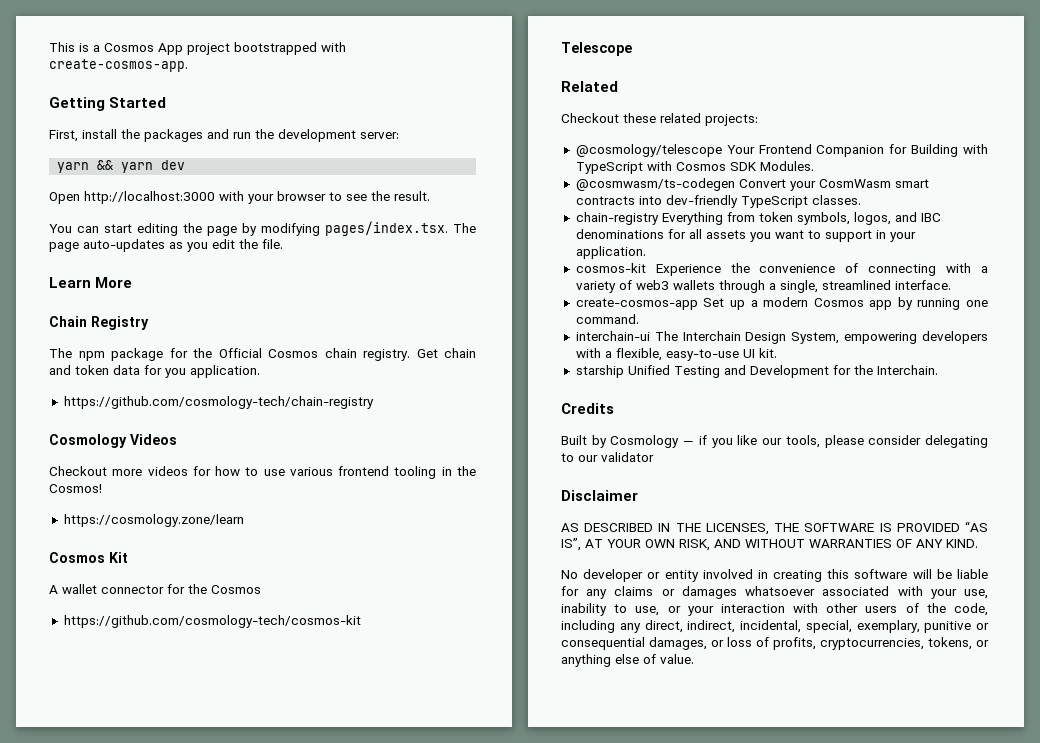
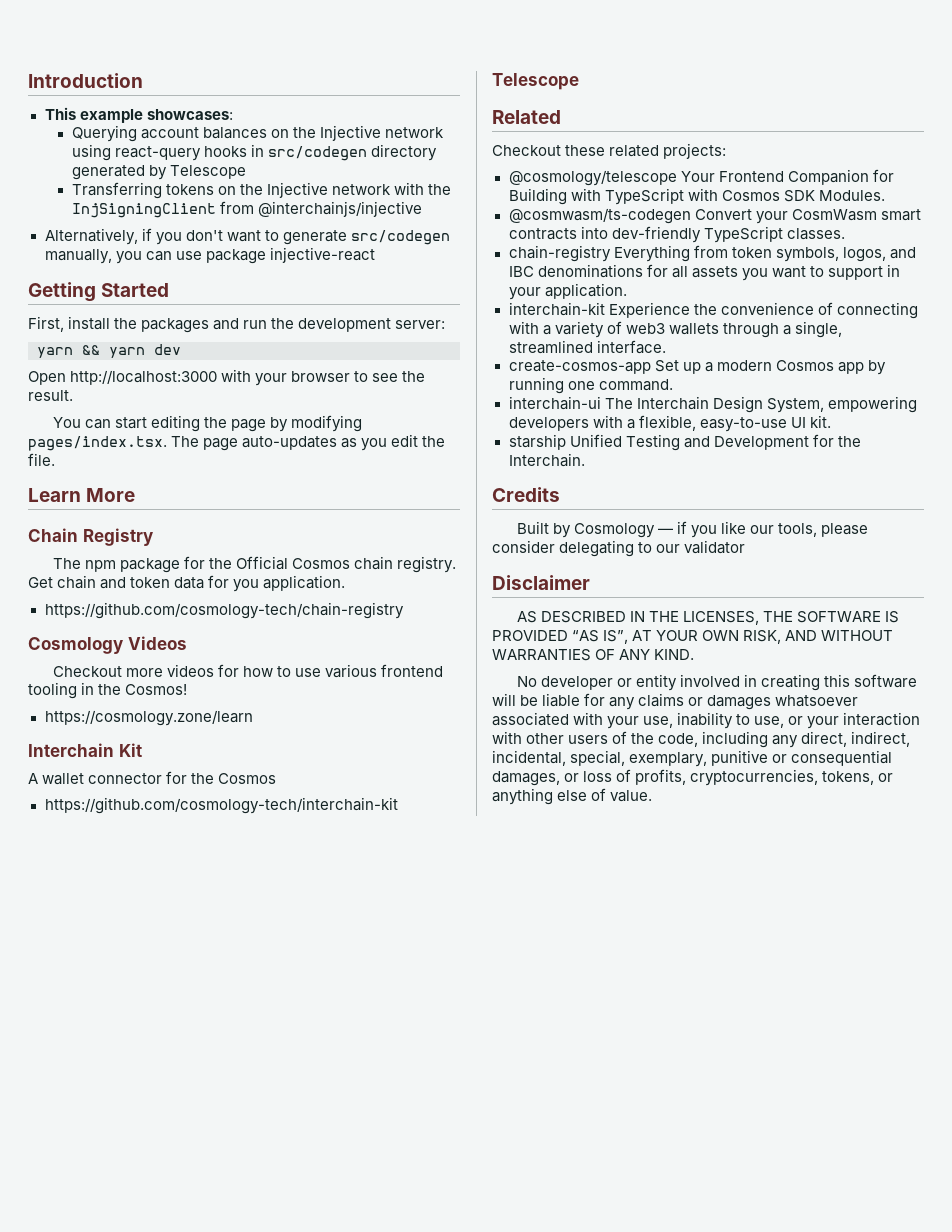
[49,42,346,55] [49,59,188,72] This is a Cosmos App project bootstrapped with create-cosmos-app. -> [28,73,143,88] [44,107,233,123] [71,125,445,142] [71,144,438,161] [71,165,246,180] [71,182,452,199] [71,201,422,218] [44,228,450,245] [44,247,375,264] Introduction // This example showcases: // Querying account balances on the Injective network using react-query hooks in src/codegen directory generated by Telescope // Transferring tokens on the Injective network with the InjSigningClient from @interchainjs/injective // Alternatively, if you don't want to generate src/codegen manually, you can use package injective-react
[49,552,105,563] Cosmos -> [28,743,114,757] Interchain
[63,615,361,628] https://github.com/cosmology-tech/cosmos-kit -> [44,797,398,814] https://github.com/cosmology-tech/interchain-kit
[575,263,646,273] cosmos-kit -> [508,302,605,316] interchain-kit

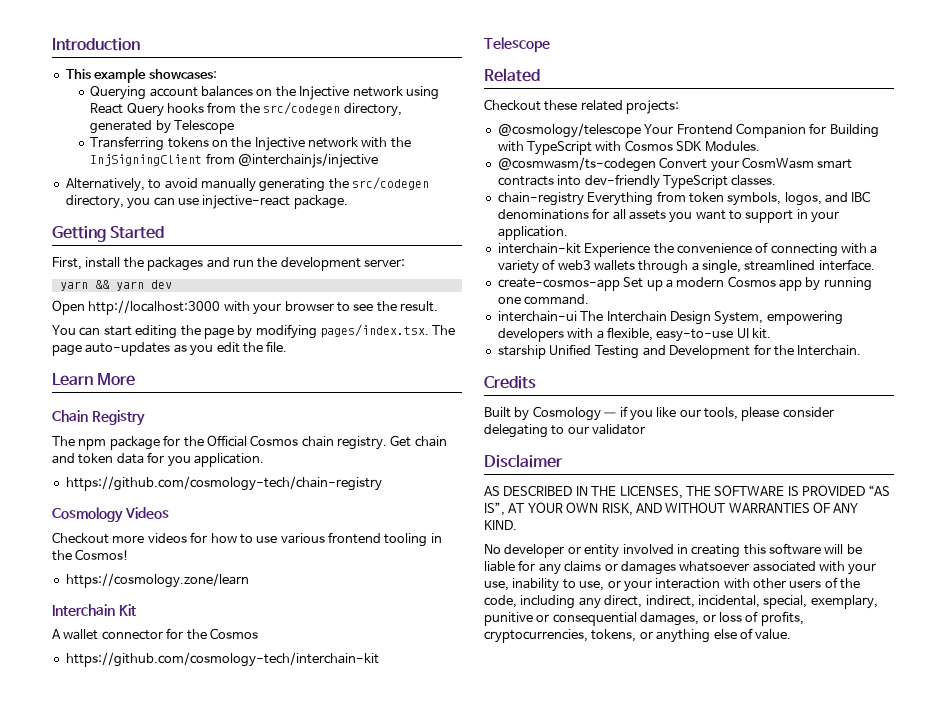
[114,144,438,161] react-query hooks in src/codegen directory -> [90,102,402,117] React Query hooks from the src/codegen directory,
[141,228,450,245] [44,249,112,264] if you don't want to generate src/codegen manually, -> [148,177,429,192] [65,195,124,209] to avoid manually generating the src/codegen directory,
[205,249,266,264] package -> (199, 201) none
(375, 255) none -> [293,195,348,209] package.

